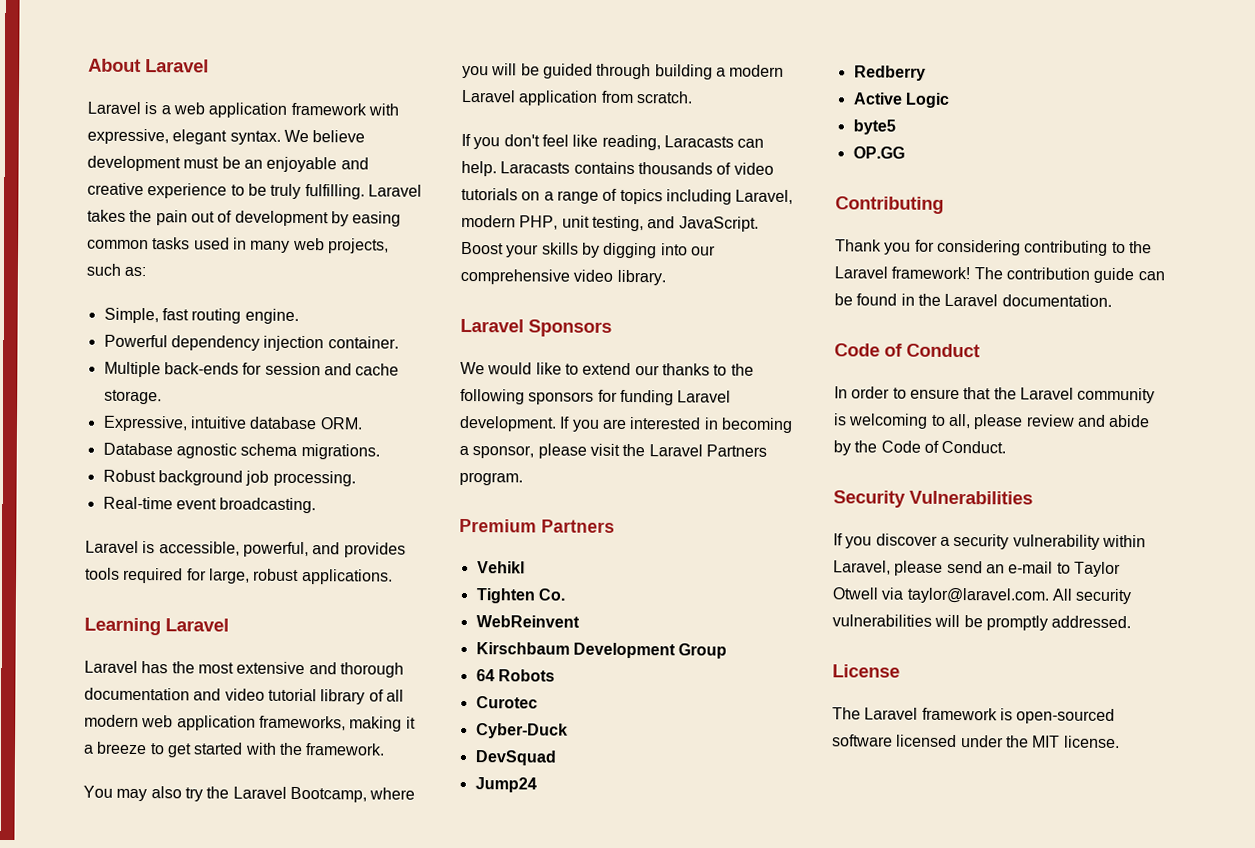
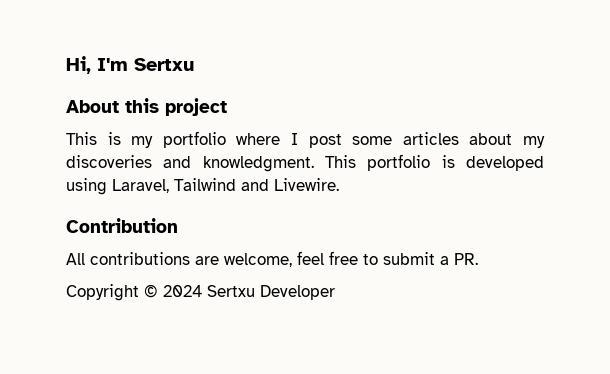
[88,58,209,73] [87,101,399,118] [87,128,366,145] [87,155,369,173] [87,182,422,200] [87,209,402,227] [87,237,389,254] [86,263,147,277] [103,307,299,324] [103,334,399,352] [103,361,400,378] [103,389,162,405] [102,415,363,432] [102,442,380,460] [102,469,356,487] [102,496,317,514] [85,540,406,558] [85,567,393,585] [84,617,229,636] [84,660,404,678] [84,687,404,705] [84,714,416,732] [83,741,386,758] [83,785,416,803] [462,63,785,80] [461,89,693,106] [461,133,765,151] [461,160,774,177] [461,187,794,205] [461,214,759,232] [461,241,716,259] [460,268,666,286] [460,318,612,337] [460,361,754,376] [460,388,732,406] [459,415,793,434] [459,443,767,459] [459,471,523,486] [459,518,615,533] [476,561,525,574] [475,588,565,604] [475,615,580,628] [475,642,728,659] [475,669,555,682] [475,696,538,709] [475,723,568,739] [474,750,557,766] [474,777,537,793] [853,65,926,81] [852,92,950,108] [852,119,896,135] [852,146,905,159] [835,196,944,214] [835,239,1152,256] [834,266,1165,284] [834,293,1112,307] [834,343,980,358] [834,386,1156,404] [833,413,1151,430] [833,440,1007,456] [833,490,1033,508] [833,533,1146,550] [833,560,1121,578] [832,587,1133,605] [832,614,1132,631] [832,664,900,678] [832,707,1116,724] [832,734,1120,749] About Laravel // Laravel is a web application framework with expressive, elegant syntax. We believe development must be an enjoyable and creative experience to be truly fulfilling. Laravel takes the pain out of development by easing common tasks used in many web projects, such as: // Simple, fast routing engine. // Powerful dependency injection container. // Multiple back-ends for session and cache storage. // Expressive, intuitive database ORM. // Database agnostic schema migrations. // Robust background job processing. // Real-time event broadcasting. // Laravel is accessible, powerful, and provides tools required for large, robust applications. // Learning Laravel // Laravel has the most extensive and thorough documentation and video tutorial library of all modern web application frameworks, making it a breeze to get started with the framework. // You may also try the Laravel Bootcamp, where you will be guided through building a modern Laravel application from scratch. // If you don't feel like reading, Laracasts can help. Laracasts contains thousands of video tutorials on a range of topics including Laravel, modern PHP, unit testing, and JavaScript. Boost your skills by digging into our comprehensive video library. // Laravel Sponsors // We would like to extend our thanks to the following sponsors for funding Laravel development. If you are interested in becoming a sponsor, please visit the Laravel Partners program. // Premium Partners // Vehikl // Tighten Co. // WebReinvent // Kirschbaum Development Group // 64 Robots // Curotec // Cyber-Duck // DevSquad // Jump24 // Redberry // Active Logic // byte5 // OP.GG // Contributing // Thank you for considering contributing to the Laravel framework! The contribution guide can be found in the Laravel documentation. // Code of Conduct // In order to ensure that the Laravel community is welcoming to all, please review and abide by the Code of Conduct. // Security Vulnerabilities // If you discover a security vulnerability within Laravel, please send an e-mail to Taylor Otwell via taylor@laravel.com. All security vulnerabilities will be promptly addressed. // License // The Laravel framework is open-sourced software licensed under the MIT license. -> [66,56,194,74] [66,98,227,116] [66,131,546,148] [66,154,544,172] [66,178,339,195] [66,218,178,233] [66,251,478,267] [66,284,335,301] Hi, I'm Sertxu // About this project // This is my portfolio where I post some articles about my discoveries and knowledgment. This portfolio is developed using Laravel, Tailwind and Livewire. // Contribution // All contributions are welcome, feel free to submit a PR. // Copyright © 2024 Sertxu Developer

